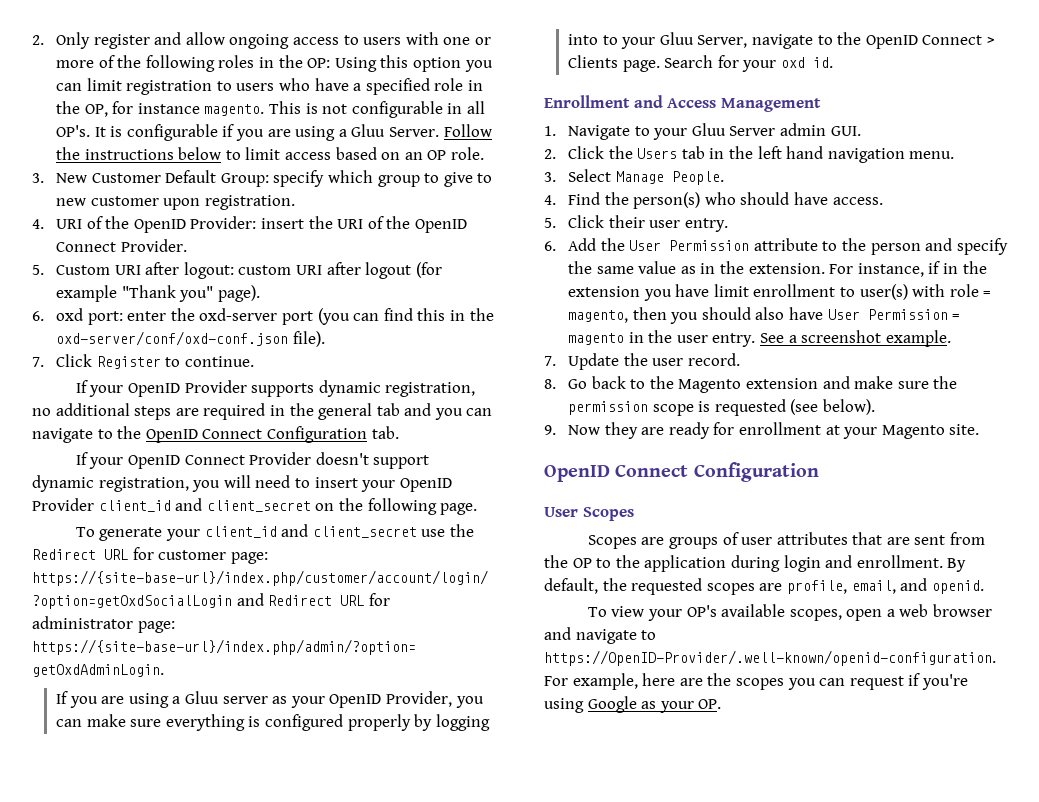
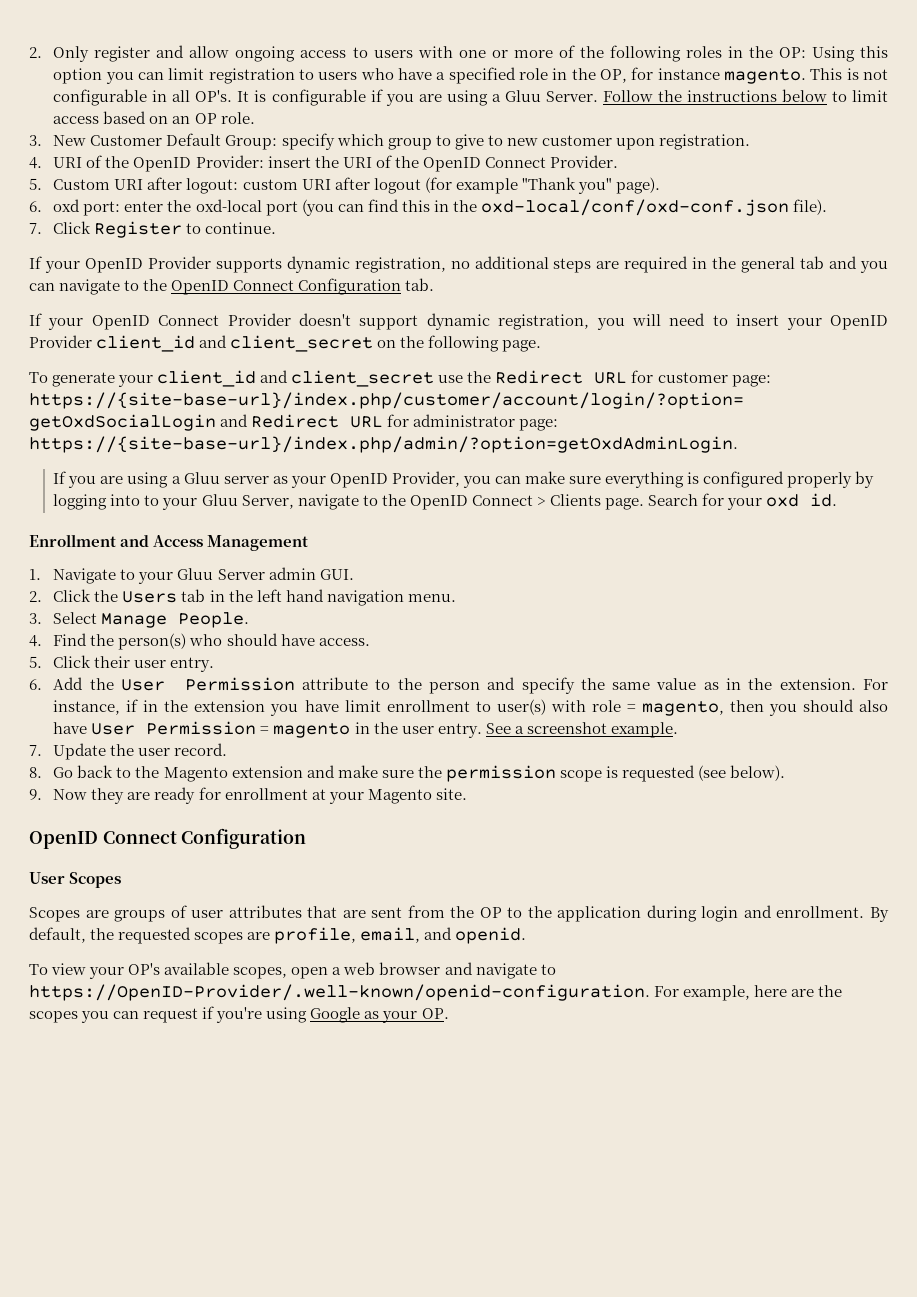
[199,308,278,321] oxd-server -> [195,199,262,212] oxd-local
[56,331,289,346] oxd-server/conf/oxd-conf.json -> [480,199,789,216] oxd-local/conf/oxd-conf.json

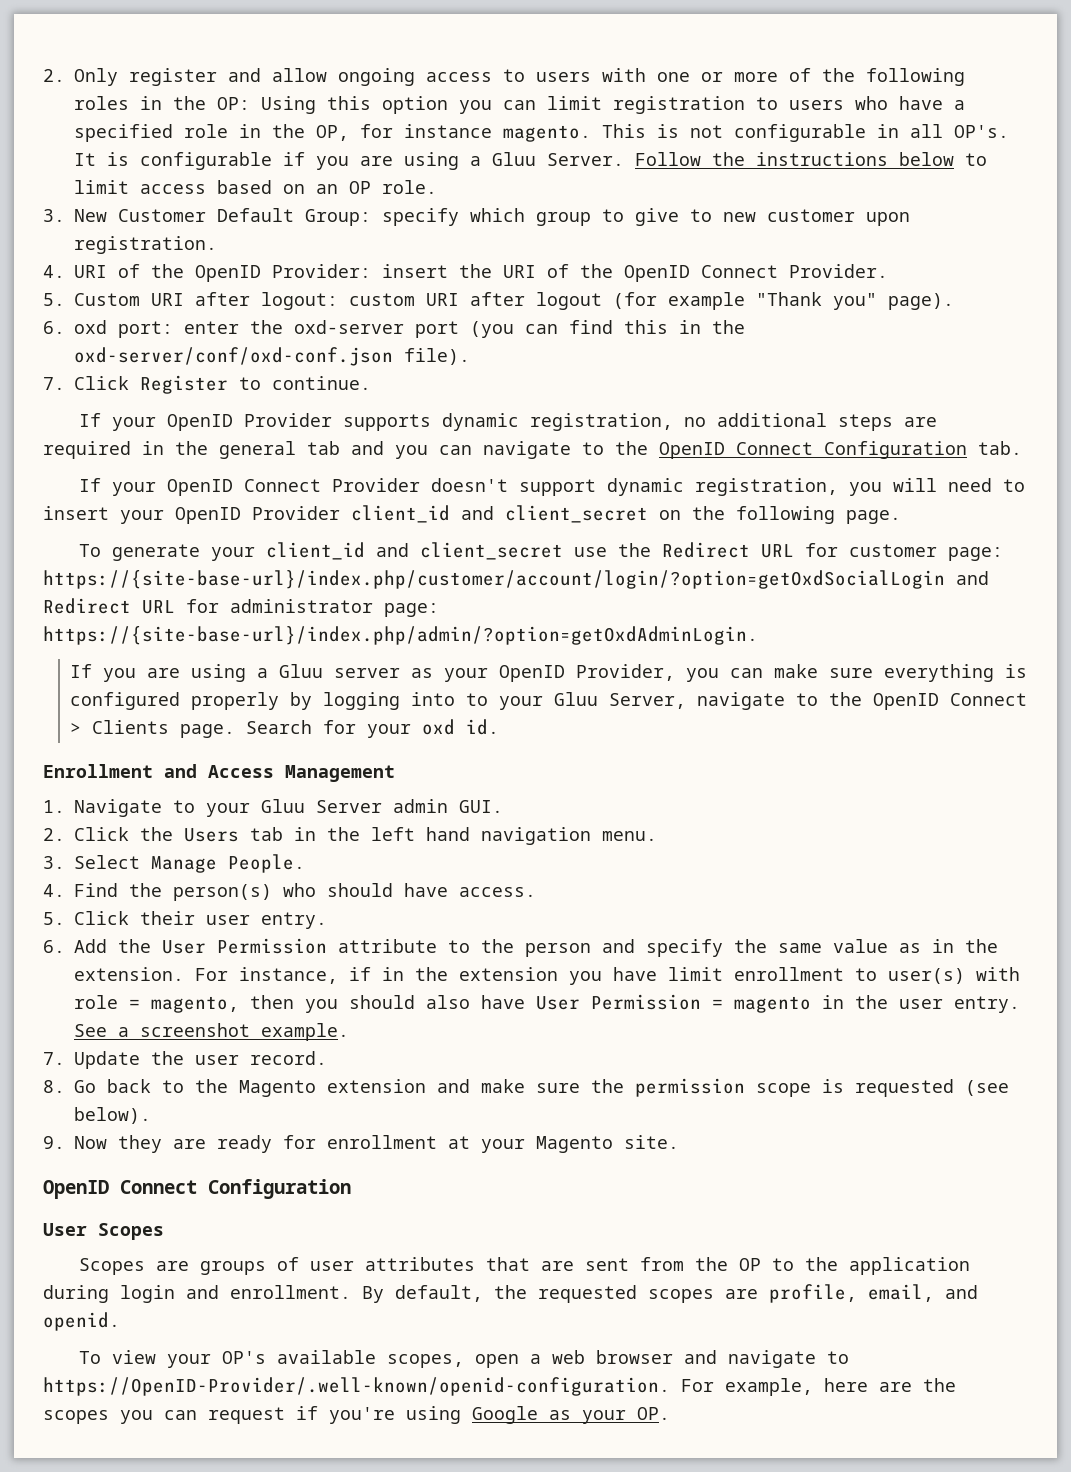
[195,199,262,212] oxd-local -> [294,320,404,334] oxd-server
[480,199,789,216] oxd-local/conf/oxd-conf.json -> [74,347,393,366] oxd-server/conf/oxd-conf.json

